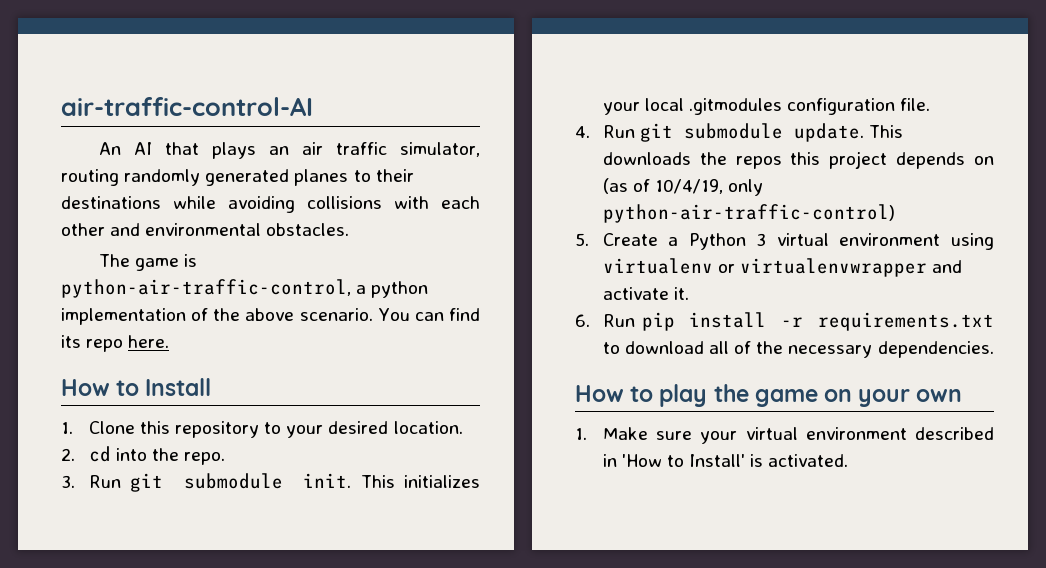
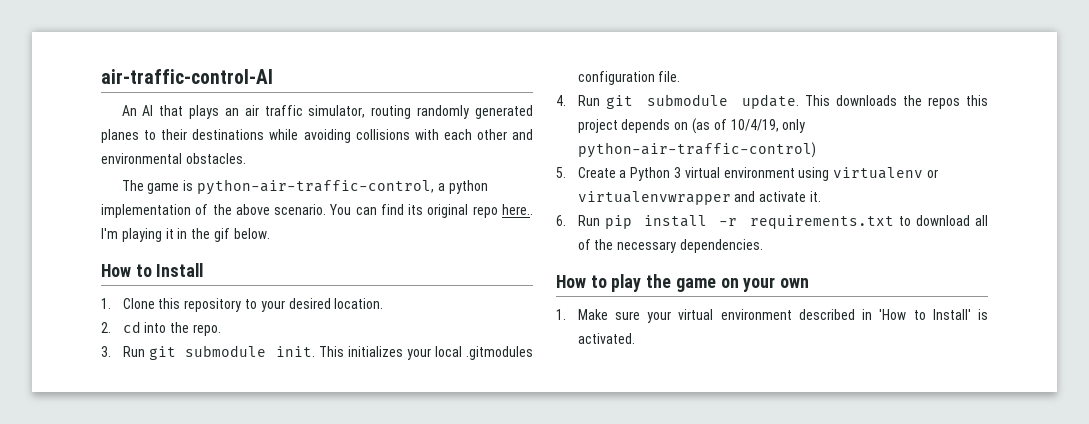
[86,335,170,352] repo here. -> [427,204,533,218] [101,228,270,242] original repo here.. I'm playing it in the gif below.

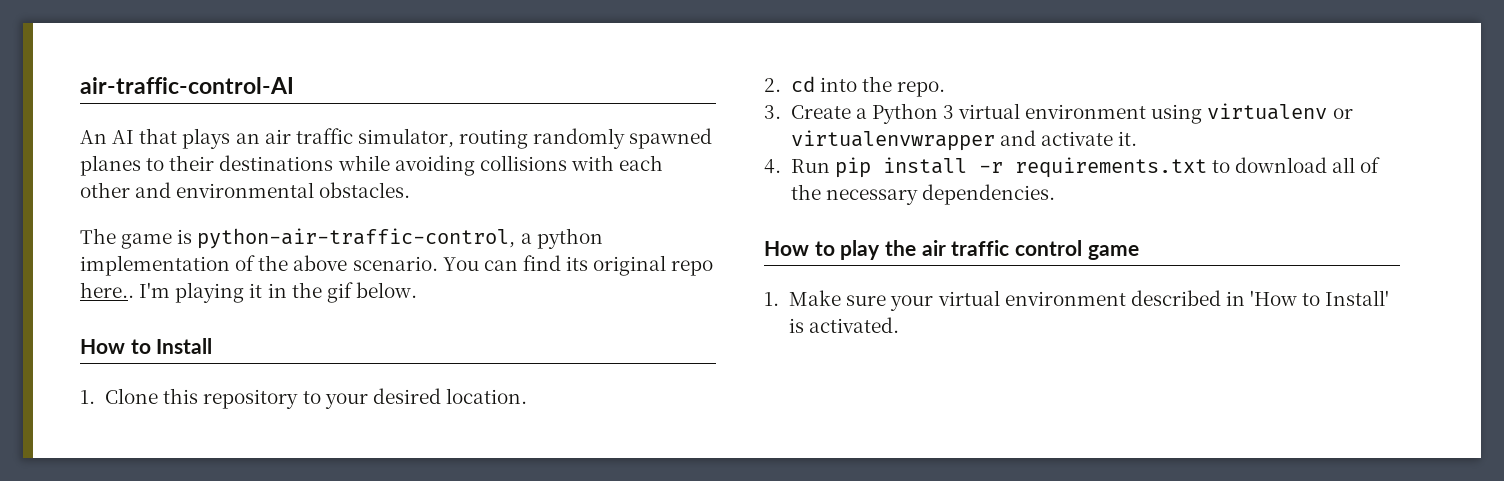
[475,105,533,119] generated -> [629,128,713,149] spawned
[122,345,533,360] [577,71,681,85] [556,94,988,109] [577,118,806,134] [577,142,816,158] [556,167,566,178] Run git submodule init. This initializes your local .gitmodules configuration file. // 4. Run git submodule update. This downloads the repos this project depends on (as of 10/4/19, only python-air-traffic-control) // 5. -> (781, 112) none
[556,215,566,226] 6. -> [764,159,781,174] 4.
[675,277,810,292] game on your own -> [921,240,1139,260] air traffic control game

